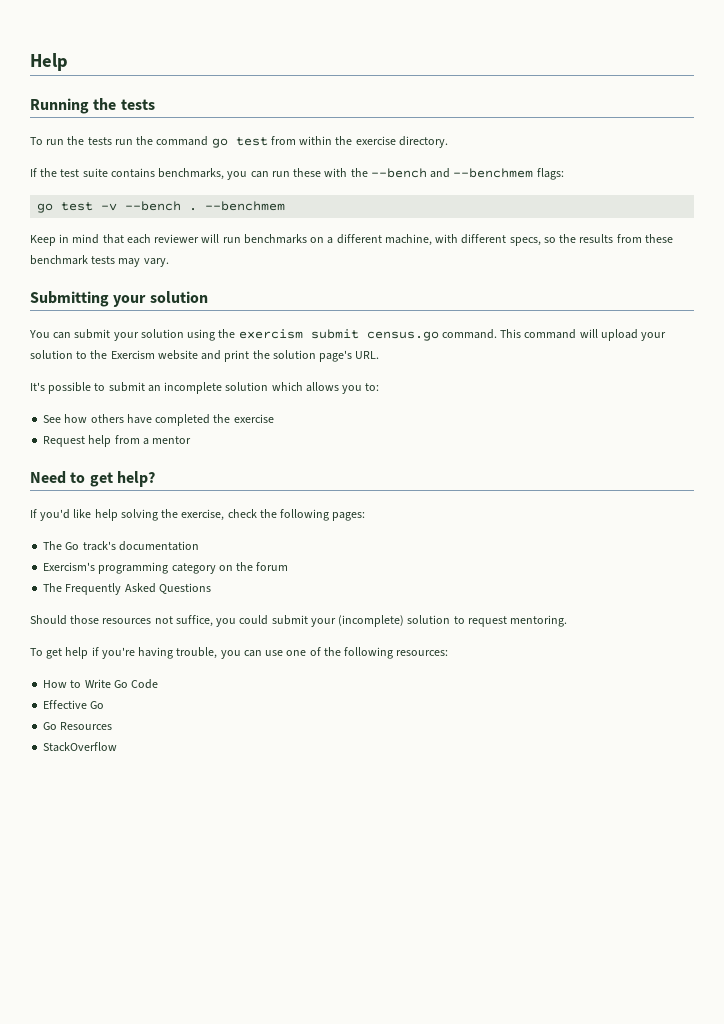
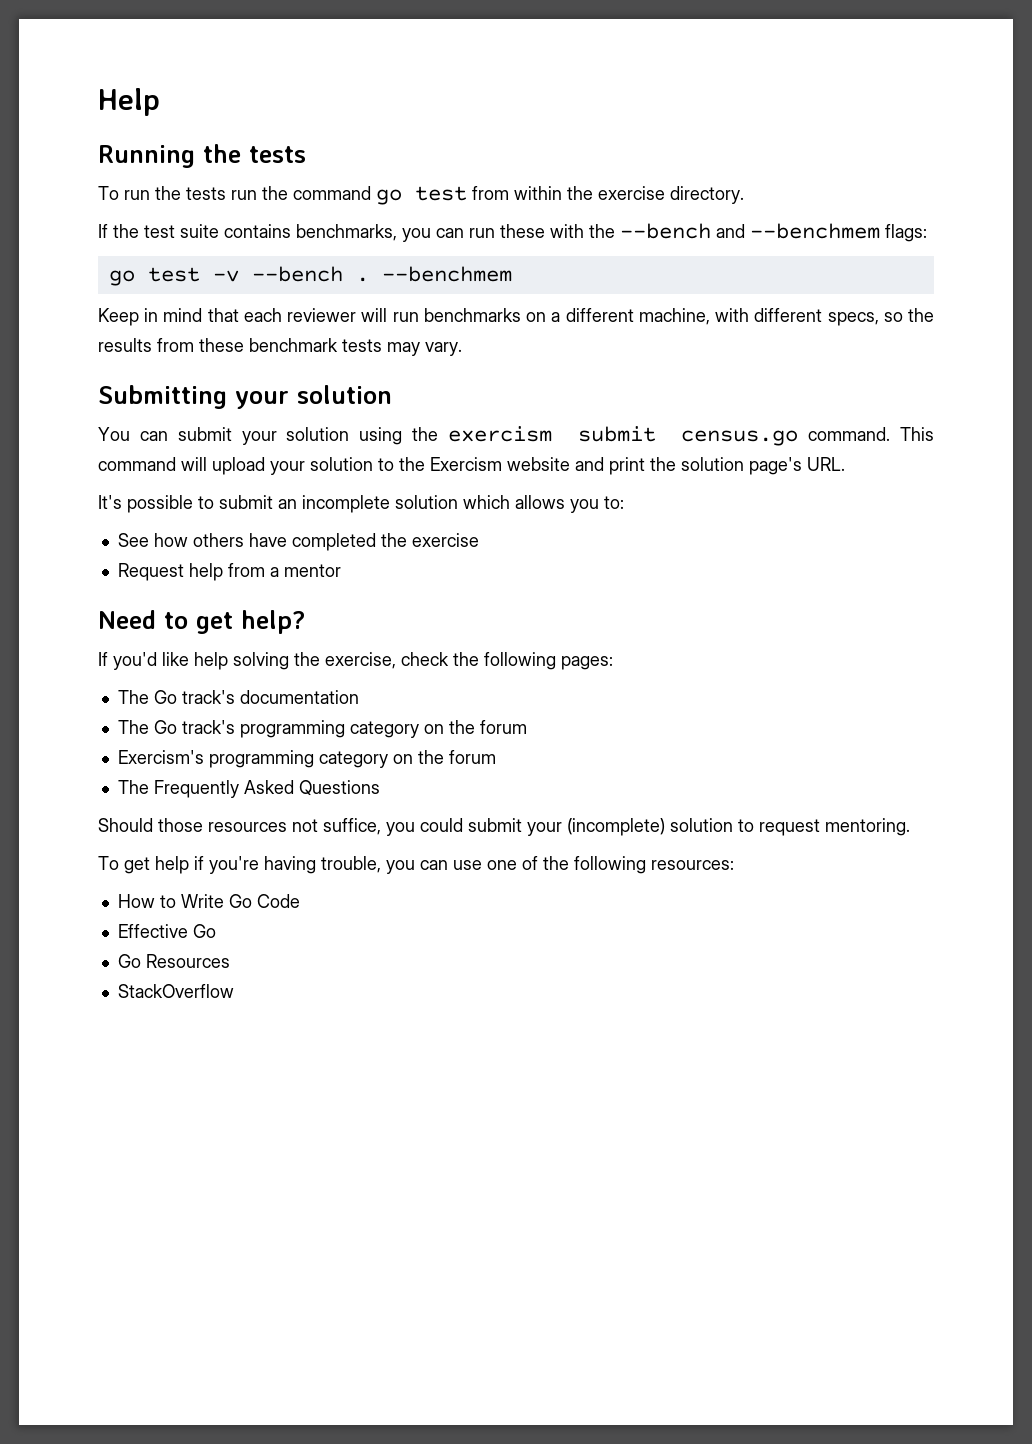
(199, 546) none -> [117,720,527,738] // The Go track's programming category on the forum

